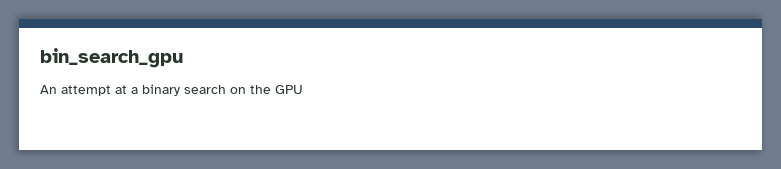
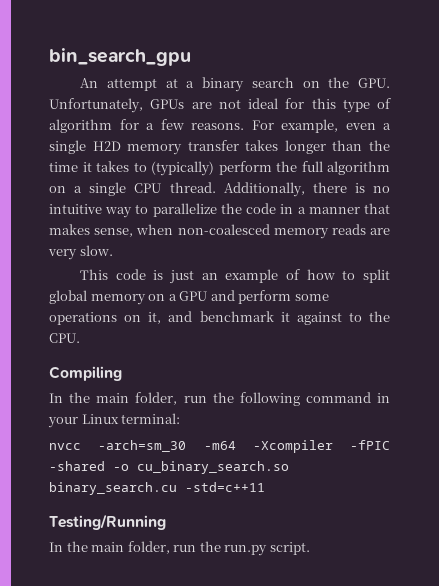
[275,85,303,94] GPU -> [358,78,390,88] [49,98,391,113] [49,119,391,133] [49,140,390,155] [49,161,390,176] [49,182,390,197] [49,203,390,218] [49,224,390,239] [48,245,113,260] [80,269,390,284] [49,290,329,305] [49,311,390,325] [49,333,80,343] [49,366,122,381] [49,392,390,406] [48,413,181,428] [49,440,390,453] [49,461,289,474] [49,482,265,495] [49,514,166,530] [49,541,310,556] GPU. Unfortunately, GPUs are not ideal for this type of algorithm for a few reasons. For example, even a single H2D memory transfer takes longer than the time it takes to (typically) perform the full algorithm on a single CPU thread. Additionally, there is no intuitive way to parallelize the code in a manner that makes sense, when non-coalesced memory reads are very slow. // This code is just an example of how to split global memory on a GPU and perform some operations on it, and benchmark it against to the CPU. // Compiling // In the main folder, run the following command in your Linux terminal: // nvcc -arch=sm_30 -m64 -Xcompiler -fPIC -shared -o cu_binary_search.so binary_search.cu -std=c++11 // Testing/Running // In the main folder, run the run.py script.

